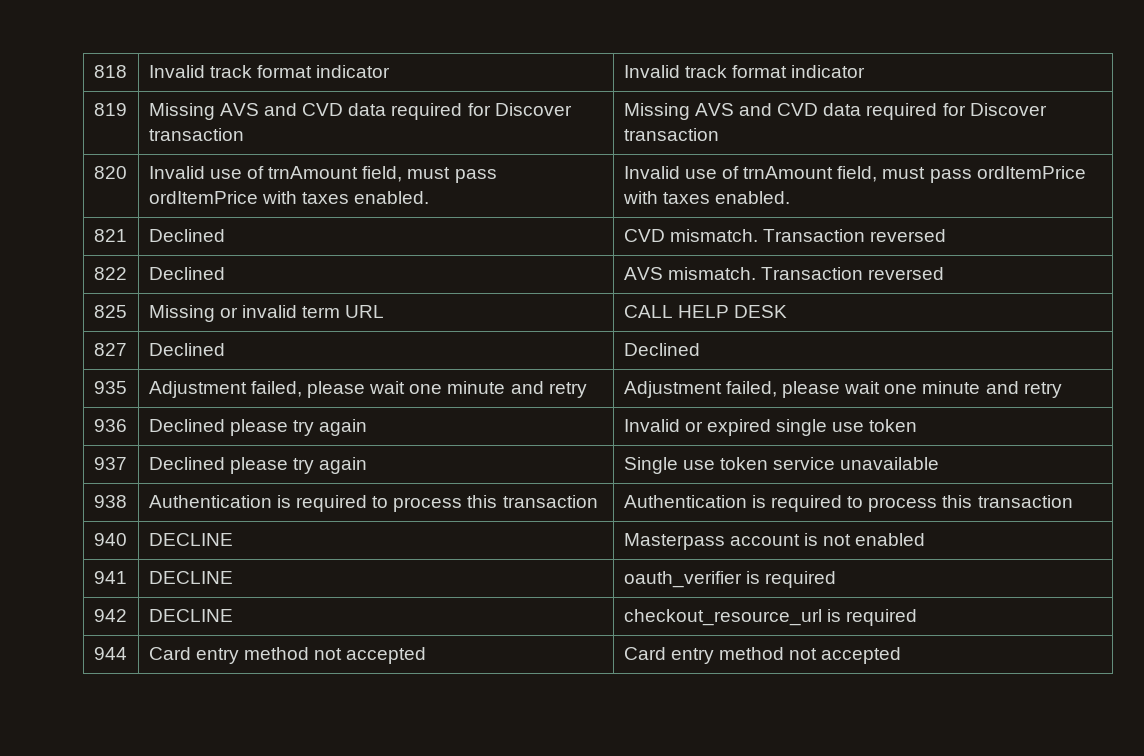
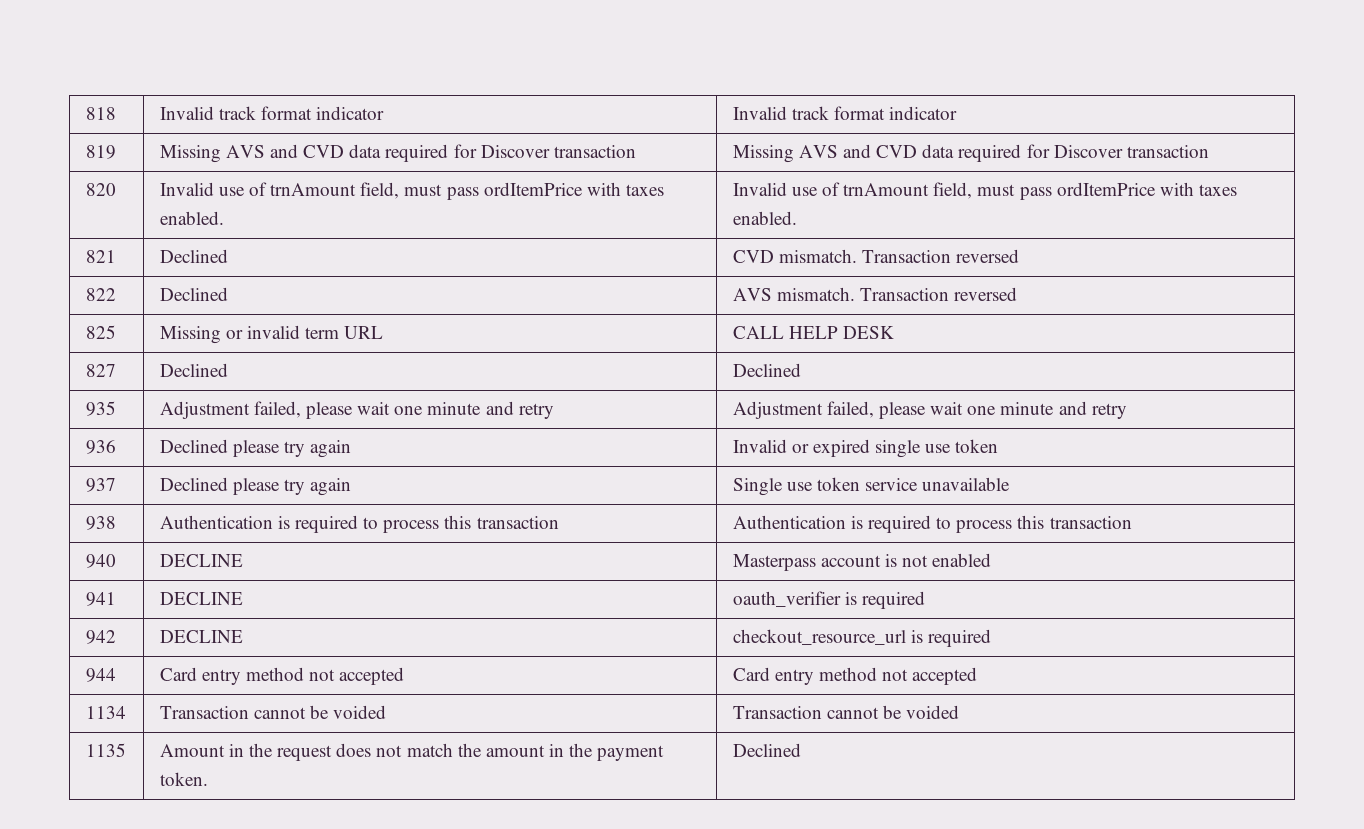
(902, 655) none -> [85,706,126,719] [159,705,387,719] [732,705,960,719] [85,743,126,757] [159,743,665,761] [159,772,208,786] [732,743,801,757] // 1134 | Transaction cannot be voided | Transaction cannot be voided // 1135 | Amount in the request does not match the amount in the payment token. | Declined

